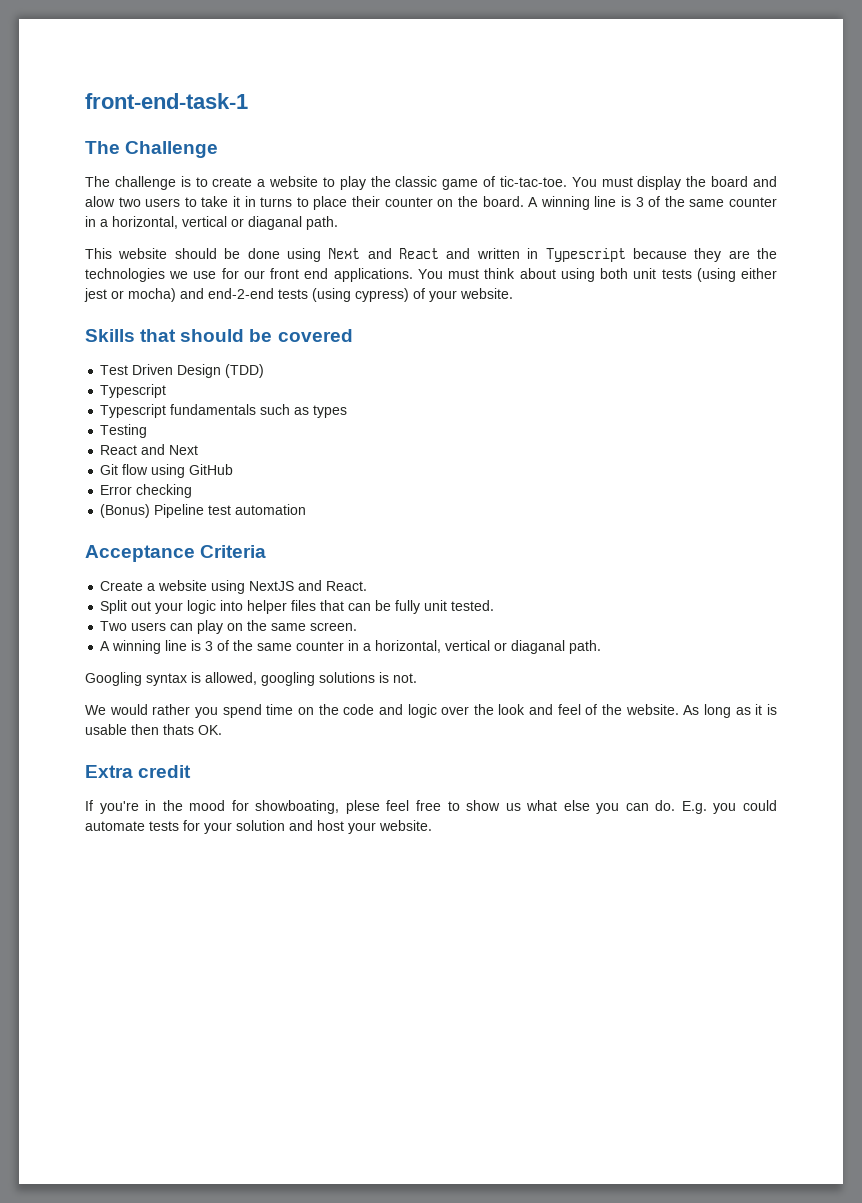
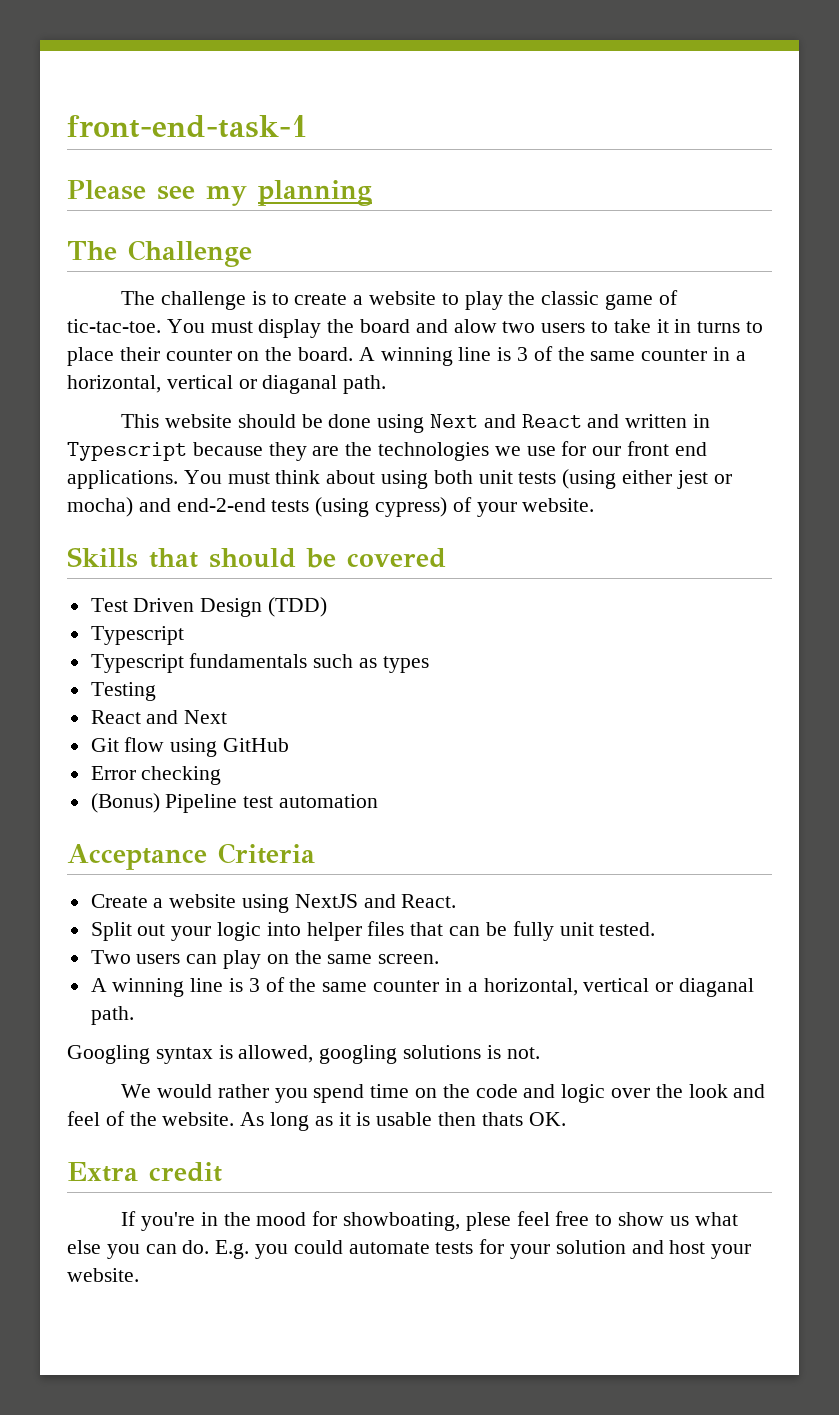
(248, 101) none -> [67,180,372,206] // Please see my planning

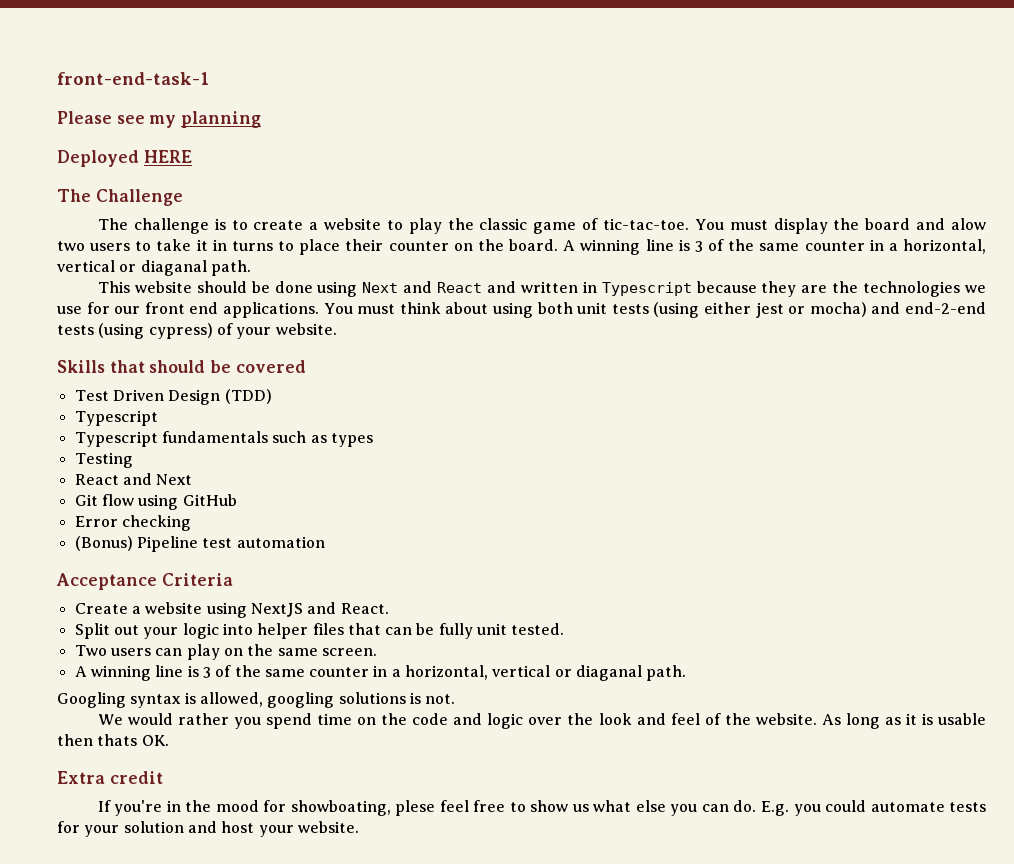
(372, 193) none -> [57,150,192,167] // Deployed HERE

